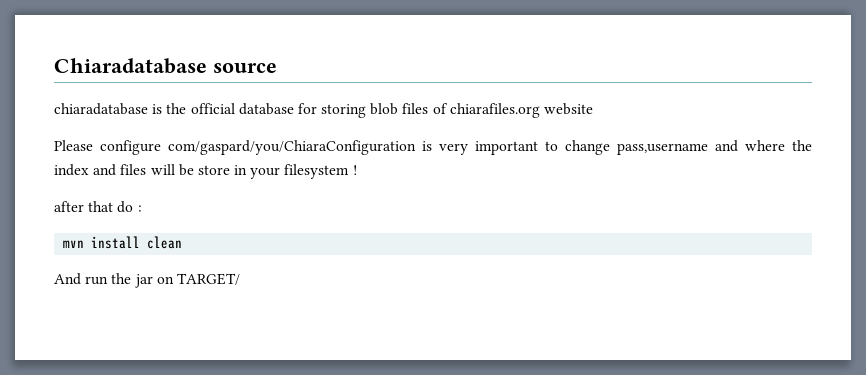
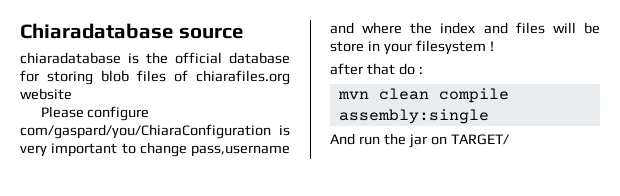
[91,236,141,249] install -> (369, 95) none
(183, 242) none -> [438,88,509,103] [338,109,489,124] compile assembly:single

